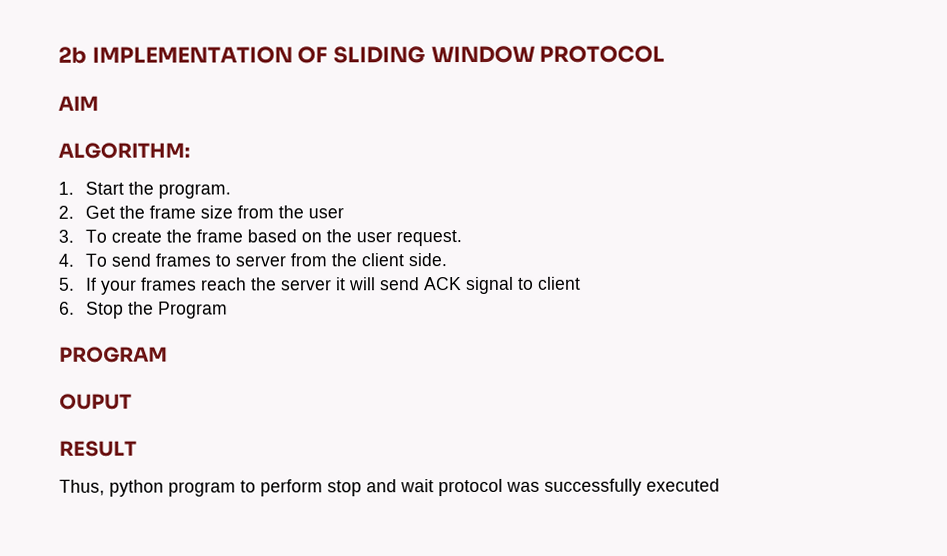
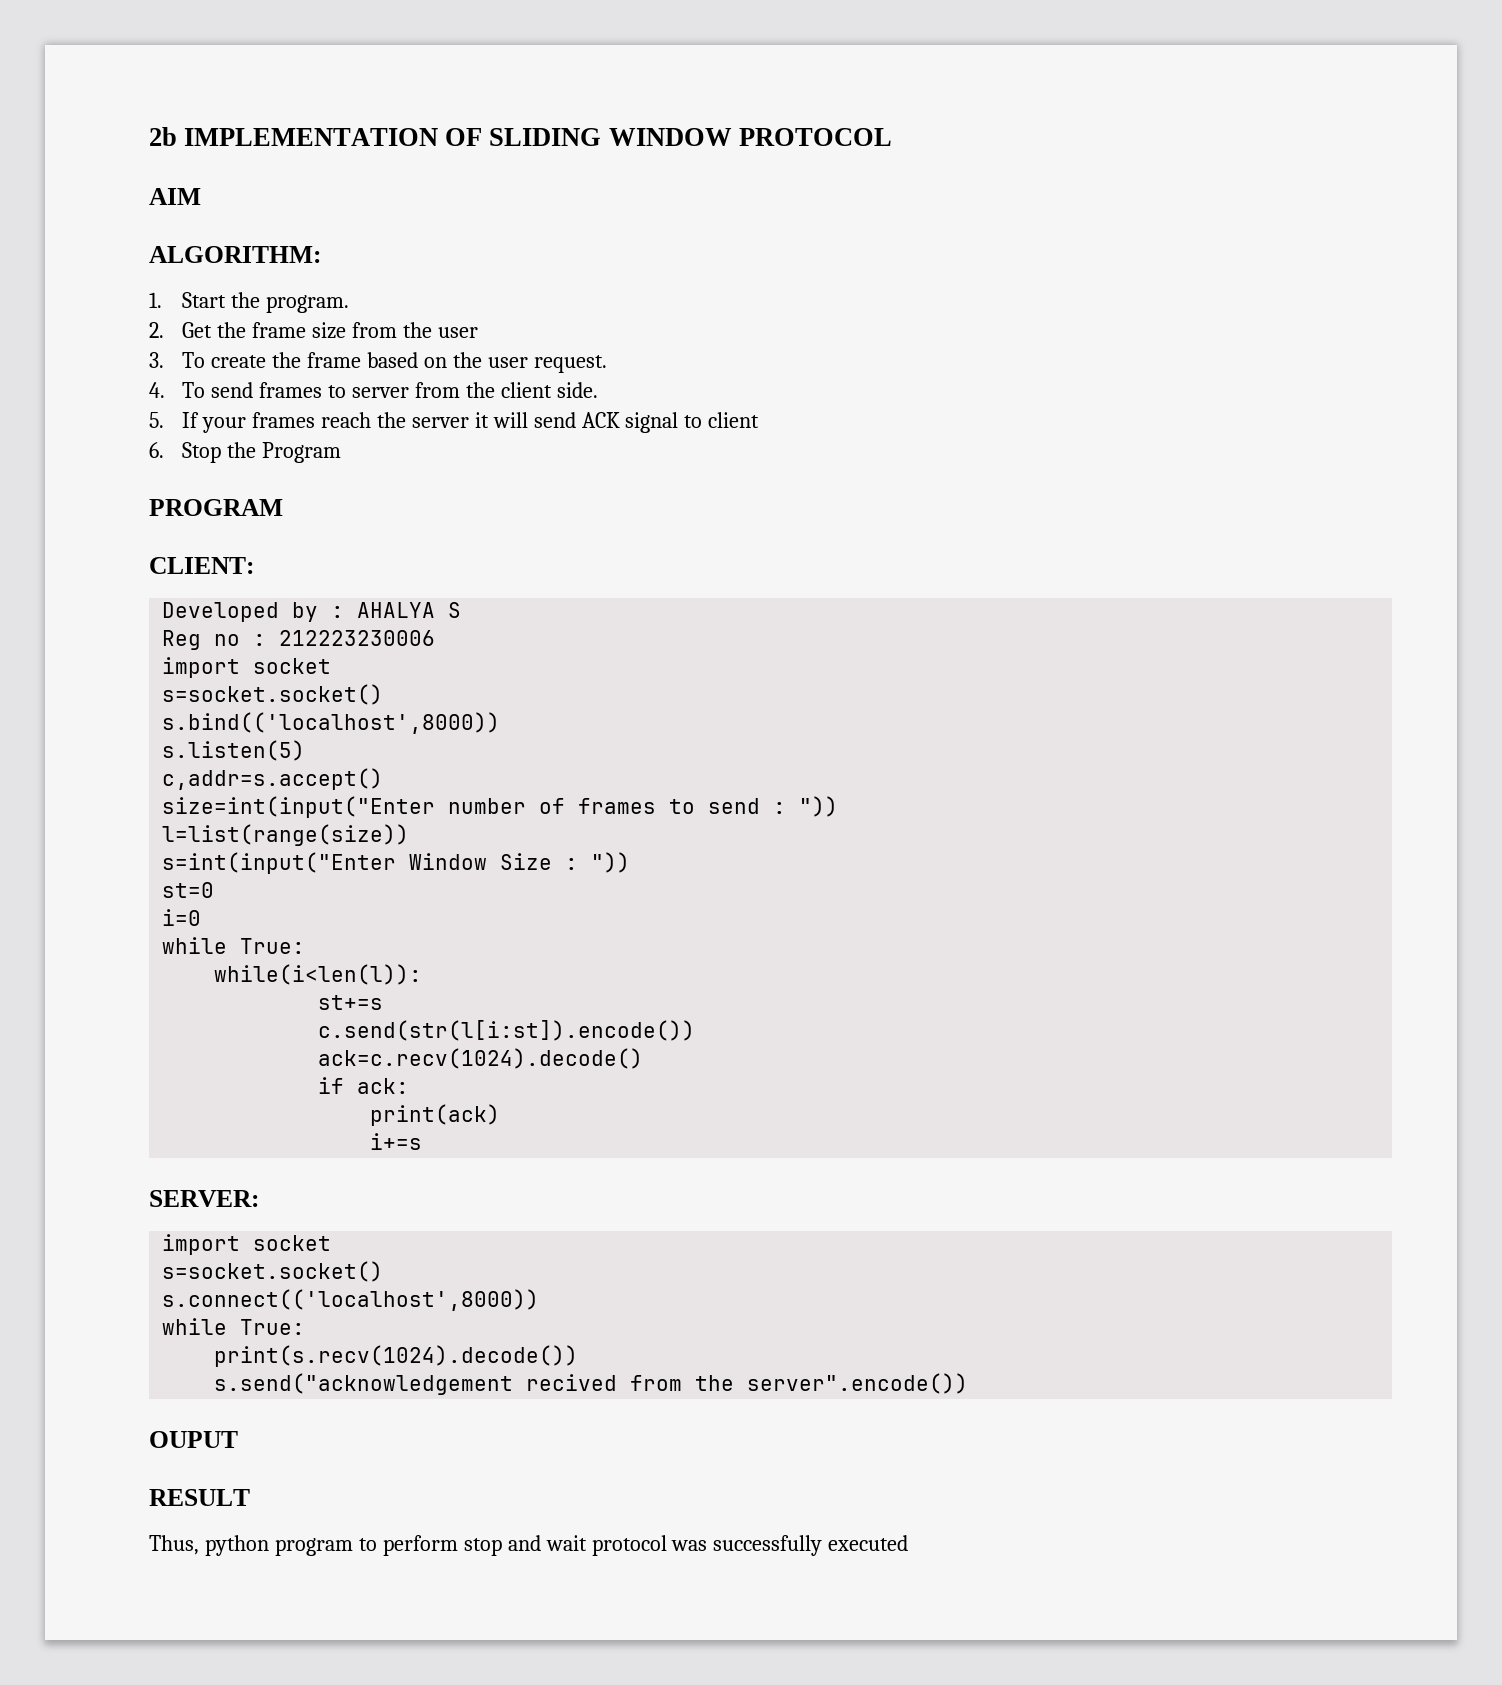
(168, 354) none -> [149,557,254,574] [162,602,462,622] [162,630,436,650] [162,657,332,678] [162,684,384,705] [162,712,501,734] [162,740,306,761] [162,768,384,790] [162,796,839,818] [162,824,410,846] [162,852,631,874] [162,882,215,898] [162,909,202,926] [162,937,306,954] [214,964,423,985] [318,995,384,1010] [318,1020,696,1041] [318,1048,644,1069] [318,1077,410,1094] [370,1104,501,1126] [370,1133,423,1150] [149,1190,259,1207] [162,1234,332,1255] [162,1261,384,1282] [162,1289,540,1311] [162,1318,306,1335] [214,1345,579,1367] [214,1373,969,1395] // CLIENT: // Developed by : AHALYA S // Reg no : 212223230006 // import socket // s=socket.socket() // s.bind(('localhost',8000)) // s.listen(5) // c,addr=s.accept() // size=int(input("Enter number of frames to send : ")) // l=list(range(size)) // s=int(input("Enter Window Size : ")) // st=0 // i=0 // while True: // while(i<len(l)): // st+=s // c.send(str(l[i:st]).encode()) // ack=c.recv(1024).decode() // if ack: // print(ack) // i+=s // SERVER: // import socket // s=socket.socket() // s.connect(('localhost',8000)) // while True: // print(s.recv(1024).decode()) // s.send("acknowledgement recived from the server".encode())

